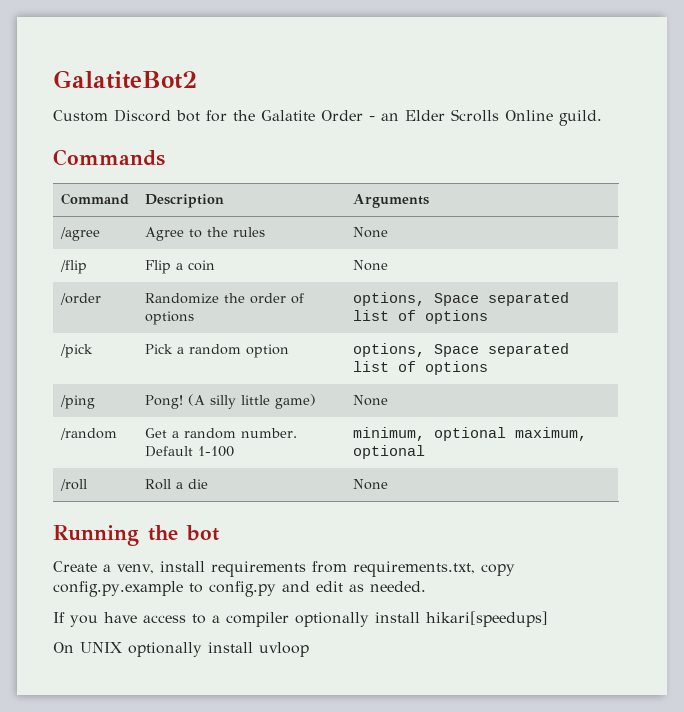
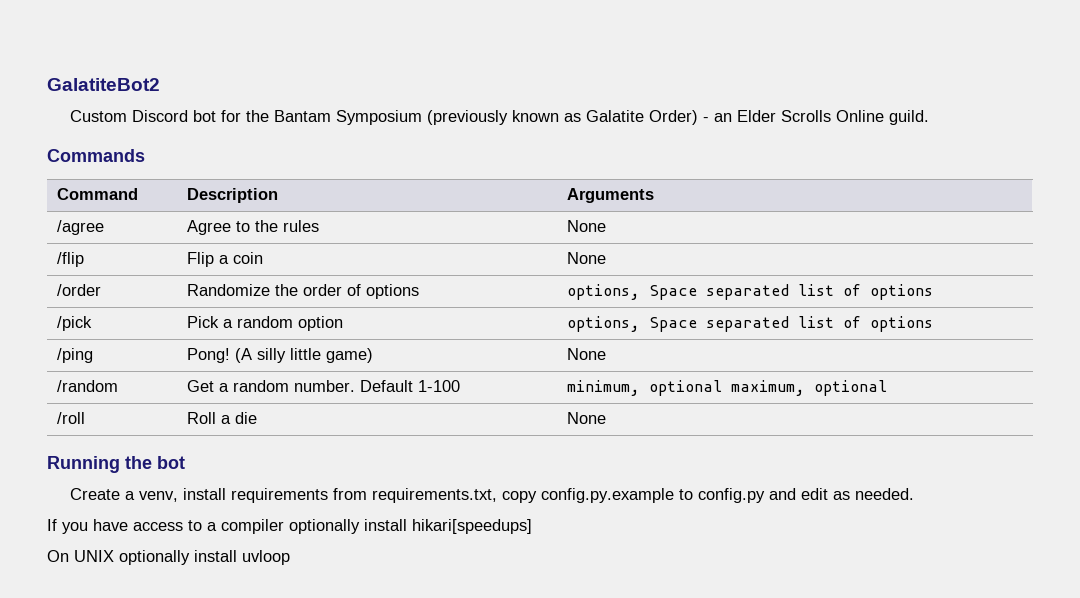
[261,110,363,121] Galatite Order -> [273,110,698,125] Bantam Symposium (previously known as Galatite Order)

